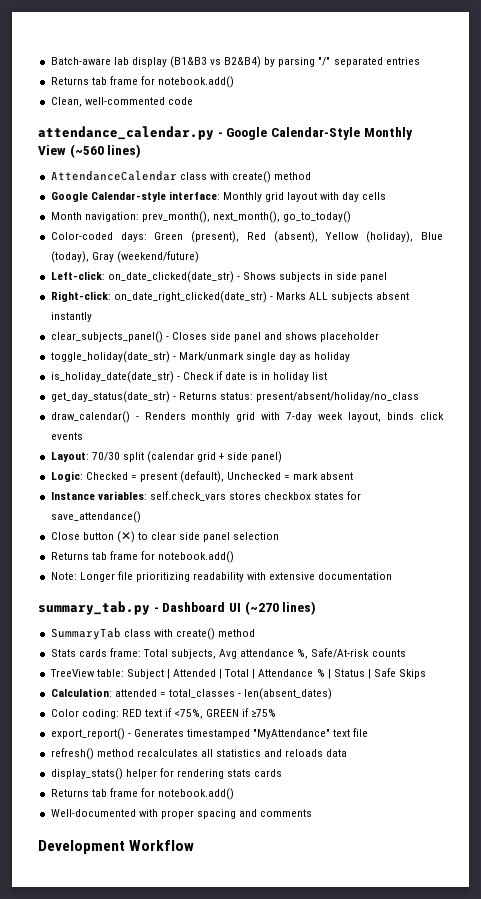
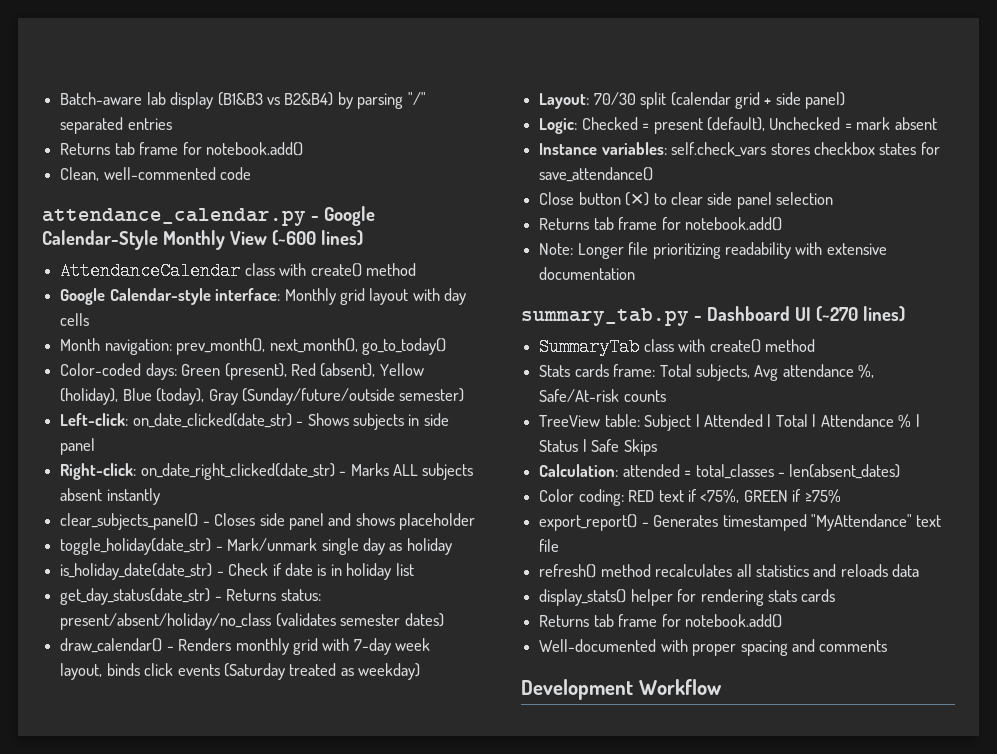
[69,144,104,158] (~560 -> [271,230,316,246] (~600
[116,251,199,263] (weekend/future) -> [241,388,465,405] (Sunday/future/outside semester)
(420, 397) none -> [275,613,444,627] (validates semester dates)
(83, 436) none -> [223,663,421,680] (Saturday treated as weekday)

